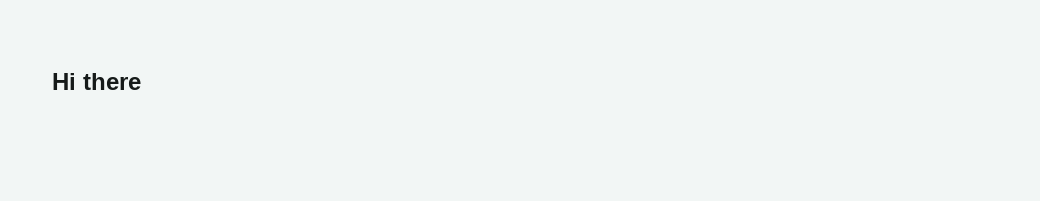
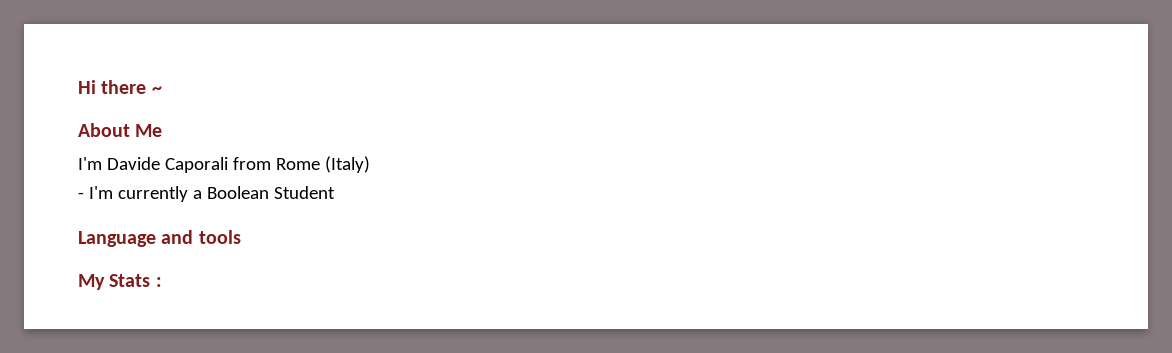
(141, 81) none -> [151,86,162,94] [78,123,163,137] [78,156,370,173] [78,186,335,202] [78,230,241,247] [78,274,162,290] ~ // About Me // I'm Davide Caporali from Rome (Italy) // - I'm currently a Boolean Student // Language and tools // My Stats :

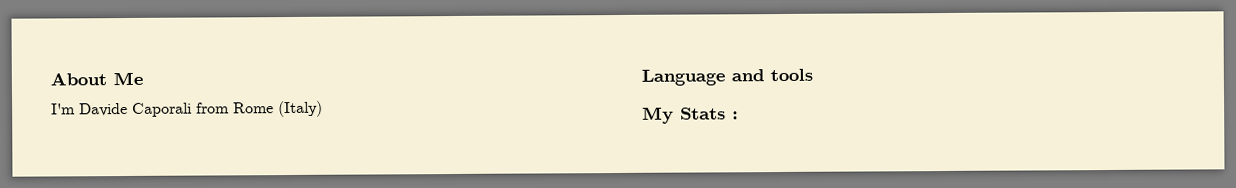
[78,80,162,94] Hi there ~ // -> (50, 79) none
[78,186,335,202] // - I'm currently a Boolean Student -> (323, 109) none

